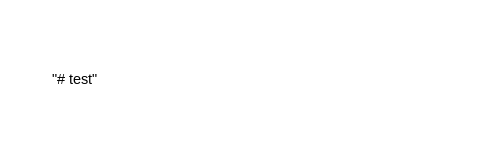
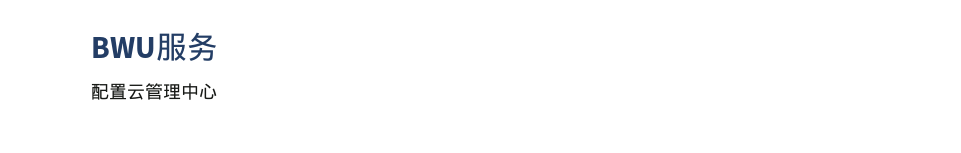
[52,74,97,84] "# test" -> [91,32,218,61] [91,83,217,100] BWU服务 // 配置云管理中心

